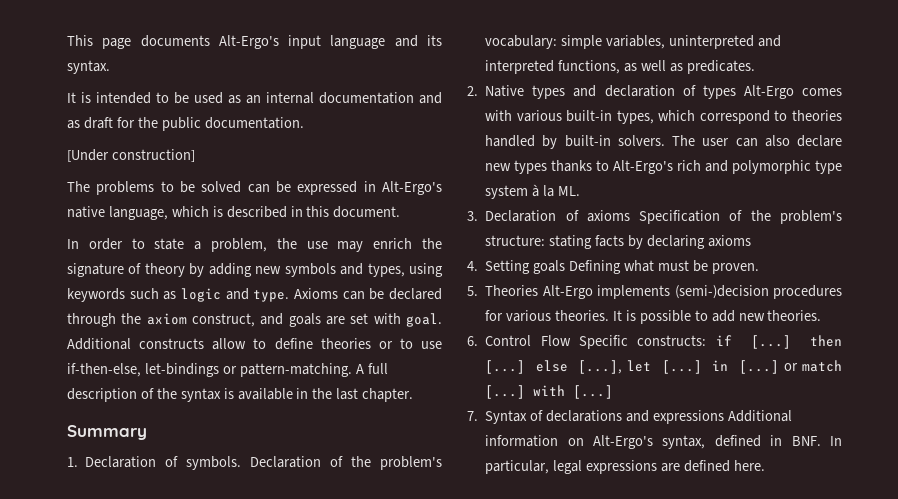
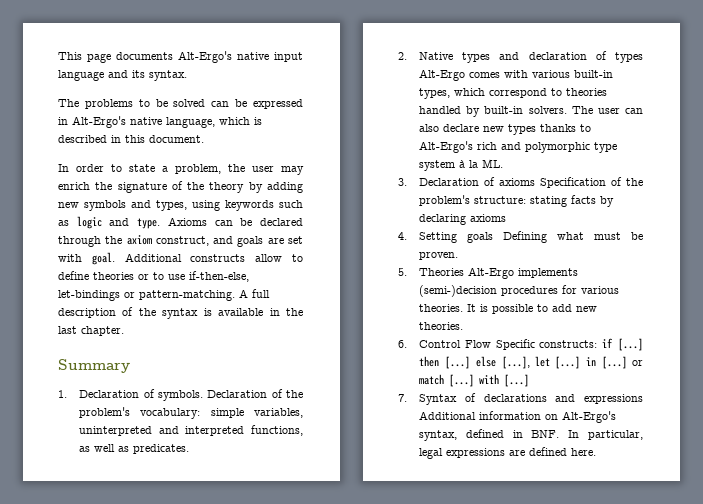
(279, 42) none -> [237,52,269,60] native
[67,92,442,104] [67,117,304,131] [67,149,195,162] // It is intended to be used as an internal documentation and as draft for the public documentation. // [Under construction] -> (187, 75) none
[306,241,328,249] use -> [252,166,274,172] user
(142, 268) none -> [187,182,205,190] the

